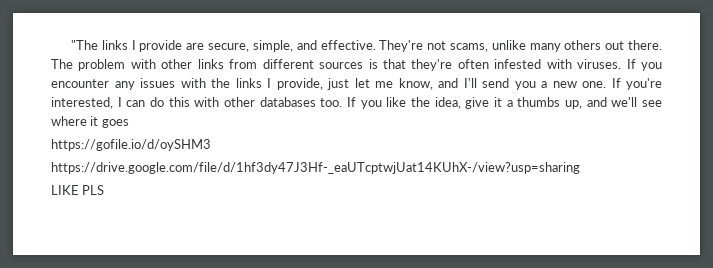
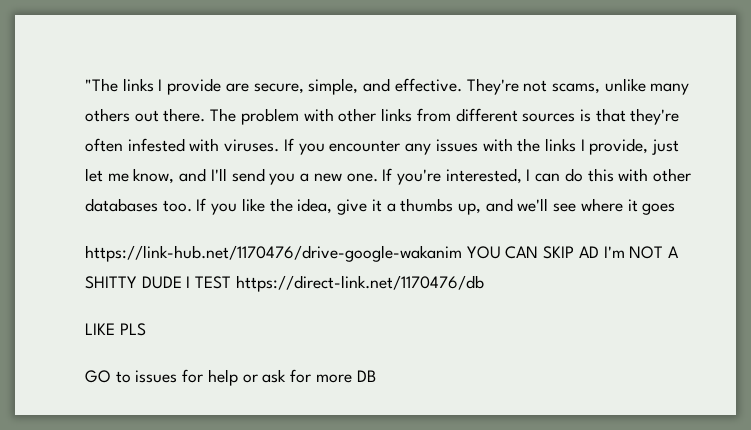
[51,139,211,151] [51,162,580,174] [51,185,105,195] https://gofile.io/d/oySHM3 // https://drive.google.com/file/d/1hf3dy47J3Hf-_eaUTcptwjUat14KUhX-/view?usp=sharing // LIKE PLS -> [85,245,680,262] [85,275,484,292] [85,323,146,336] [85,369,376,386] https://link-hub.net/1170476/drive-google-wakanim YOU CAN SKIP AD I'm NOT A SHITTY DUDE I TEST https://direct-link.net/1170476/db // LIKE PLS // GO to issues for help or ask for more DB

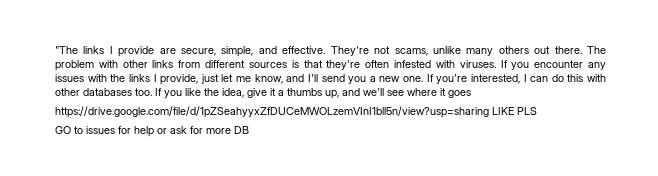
[85,245,680,262] [85,275,484,292] https://link-hub.net/1170476/drive-google-wakanim YOU CAN SKIP AD I'm NOT A SHITTY DUDE I TEST https://direct-link.net/1170476/db // -> [55,106,489,118] https://drive.google.com/file/d/1pZSeahyyxZfDUCeMWOLzemVInI1bll5n/view?usp=sharing

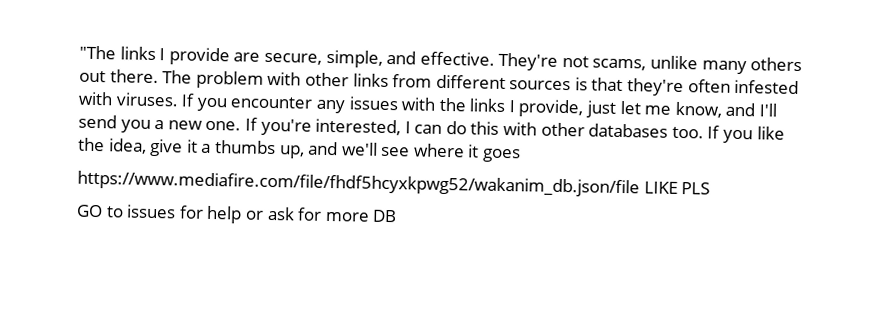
[55,106,489,118] https://drive.google.com/file/d/1pZSeahyyxZfDUCeMWOLzemVInI1bll5n/view?usp=sharing -> [77,170,640,198] https://www.mediafire.com/file/fhdf5hcyxkpwg52/wakanim_db.json/file

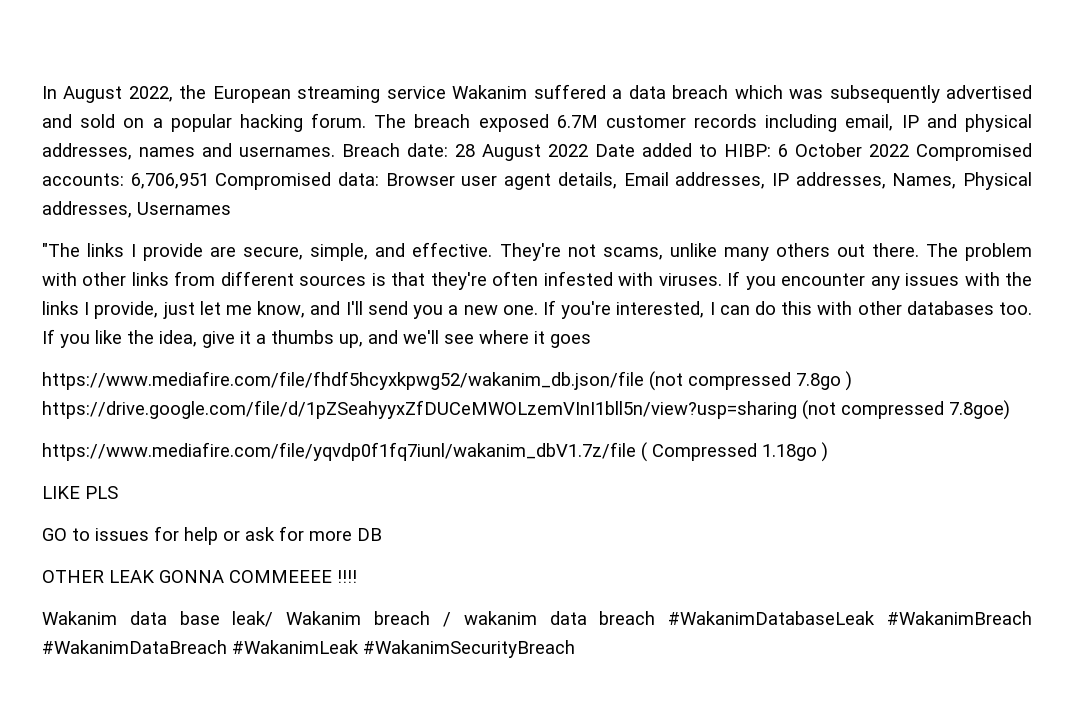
(79, 52) none -> [42,84,1033,103] [42,113,1032,132] [42,143,1032,161] [42,172,1033,190] [42,201,231,218] In August 2022, the European streaming service Wakanim suffered a data breach which was subsequently advertised and sold on a popular hacking forum. The breach exposed 6.7M customer records including email, IP and physical addresses, names and usernames. Breach date: 28 August 2022 Date added to HIBP: 6 October 2022 Compromised accounts: 6,706,951 Compromised data: Browser user agent details, Email addresses, IP addresses, Names, Physical addresses, Usernames //
(640, 184) none -> [649,371,852,391] [42,400,1010,420] [42,442,828,462] (not compressed 7.8go ) https://drive.google.com/file/d/1pZSeahyyxZfDUCeMWOLzemVInI1bll5n/view?usp=sharing (not compressed 7.8goe) // https://www.mediafire.com/file/yqvdp0f1fq7iunl/wakanim_dbV1.7z/file ( Compressed 1.18go ) //
(398, 216) none -> [42,570,357,583] [42,611,1032,627] [42,640,575,658] // OTHER LEAK GONNA COMMEEEE !!!! // Wakanim data base leak/ Wakanim breach / wakanim data breach #WakanimDatabaseLeak #WakanimBreach #WakanimDataBreach #WakanimLeak #WakanimSecurityBreach

